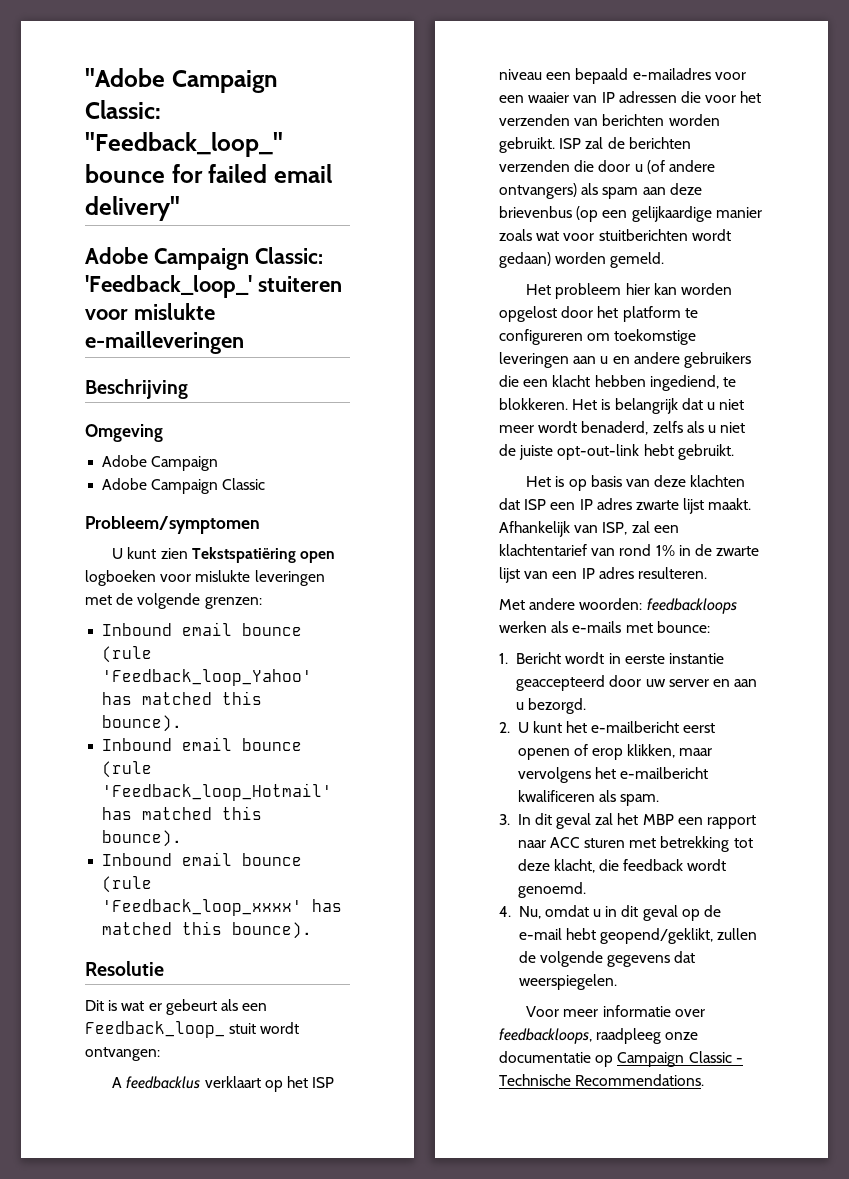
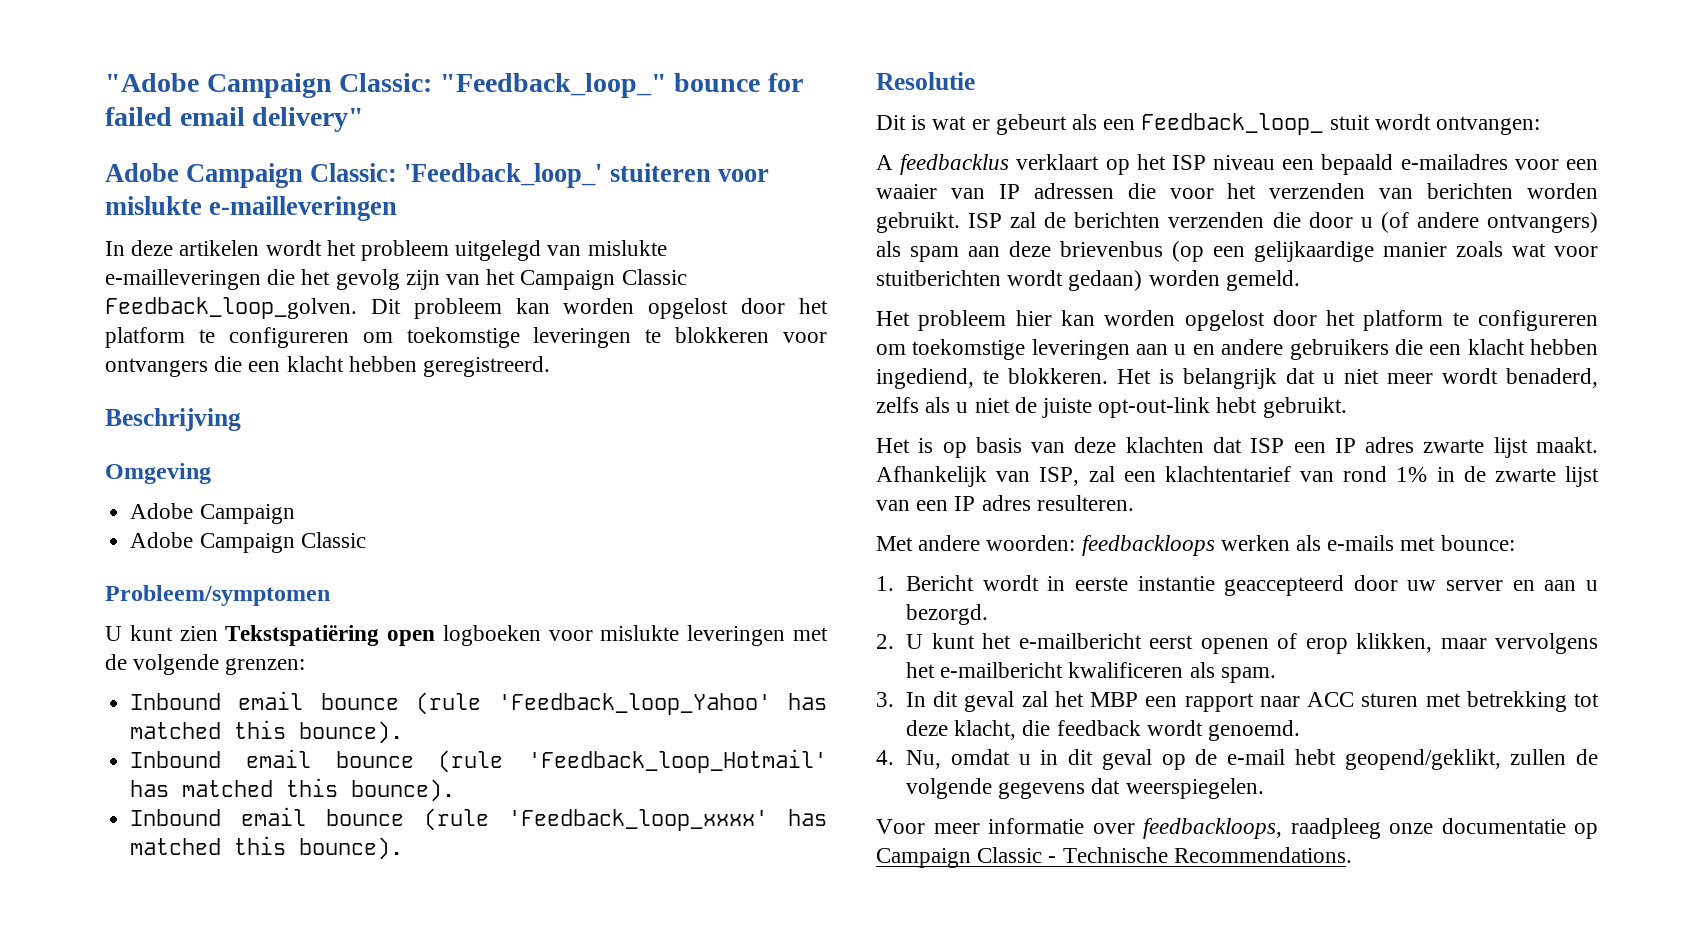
(244, 342) none -> [105,240,667,261] [105,269,687,290] [105,297,828,319] [105,327,827,348] [105,356,551,377] // In deze artikelen wordt het probleem uitgelegd van mislukte e-mailleveringen die het gevolg zijn van het Campaign Classic Feedback_loop_golven. Dit probleem kan worden opgelost door het platform te configureren om toekomstige leveringen te blokkeren voor ontvangers die een klacht hebben geregistreerd.

